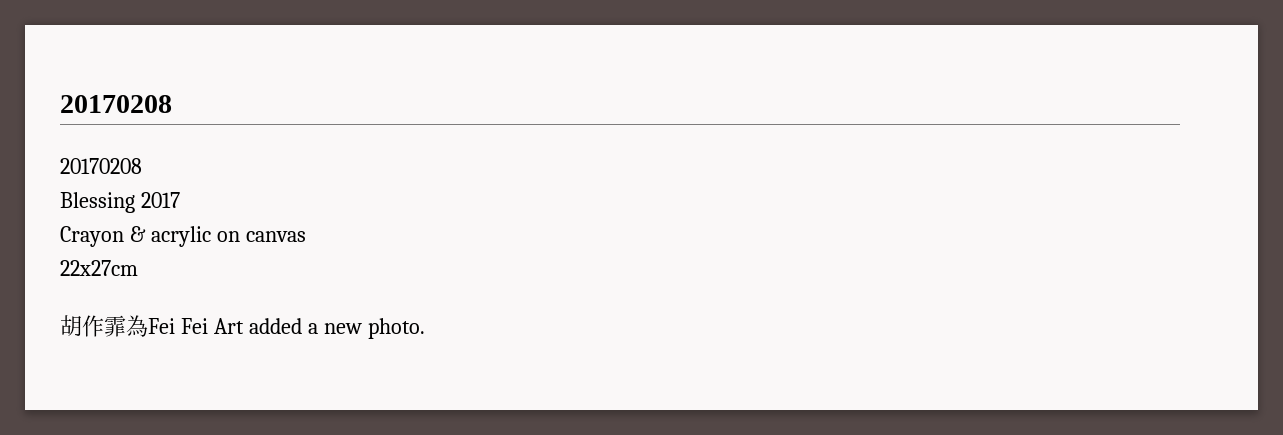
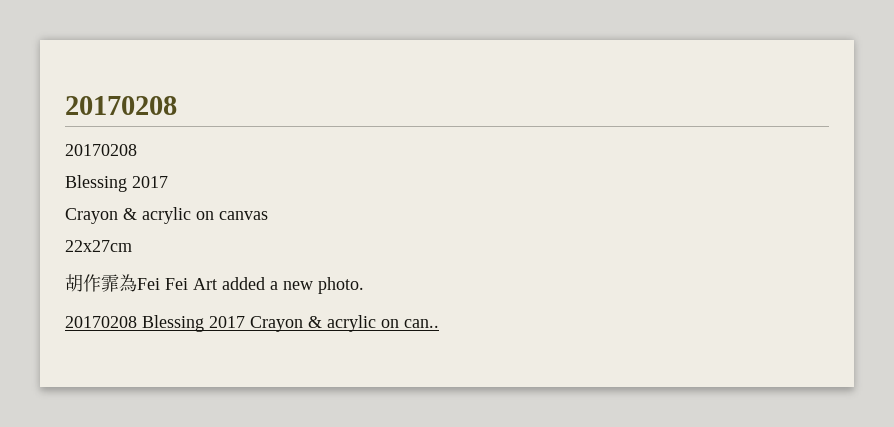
(425, 328) none -> [65,315,439,332] // 20170208 Blessing 2017 Crayon & acrylic on can..

